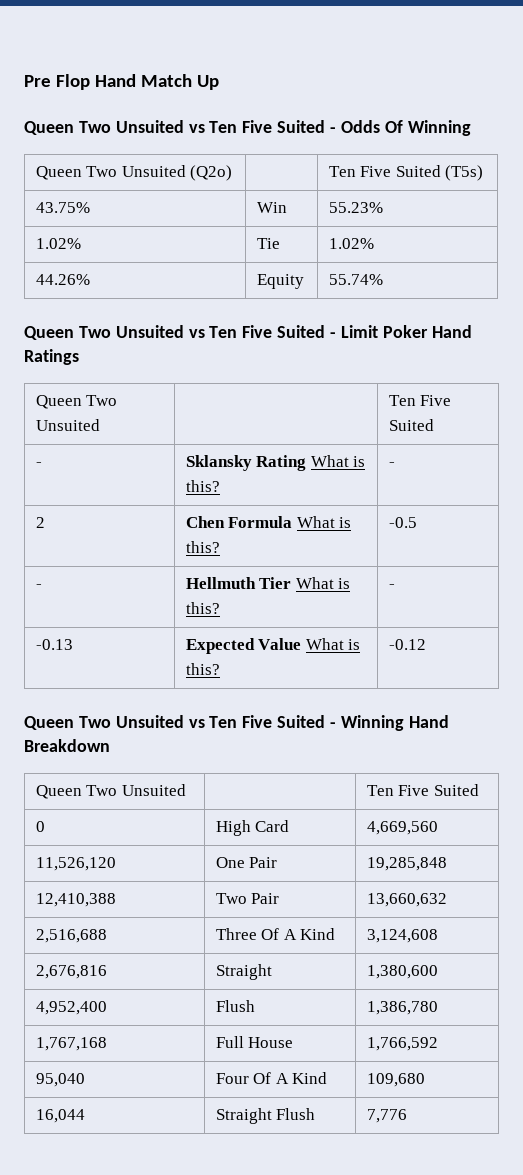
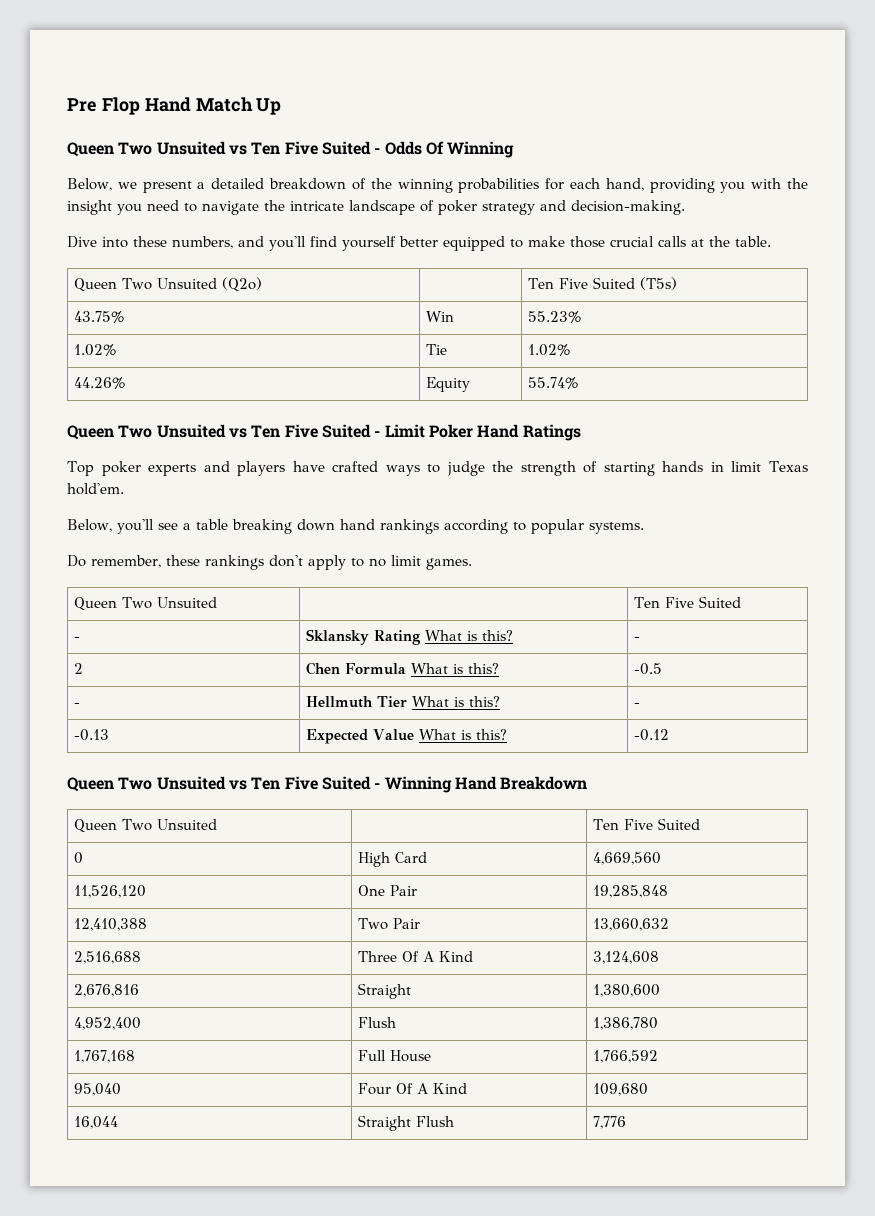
(471, 128) none -> [67,178,808,193] [67,200,685,215] [67,236,771,251] // Below, we present a detailed breakdown of the winning probabilities for each hand, providing you with the insight you need to navigate the intricate landscape of poker strategy and decision-making. // Dive into these numbers, and you'll find yourself better equipped to make those crucial calls at the table.
(79, 357) none -> [67,461,809,476] [67,483,124,495] [67,519,644,534] [67,555,472,570] // Top poker experts and players have crafted ways to judge the strength of starting hands in limit Texas hold'em. // Below, you'll see a table breaking down hand rankings according to popular systems. // Do remember, these rankings don't apply to no limit games.

